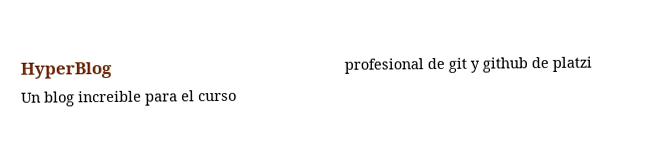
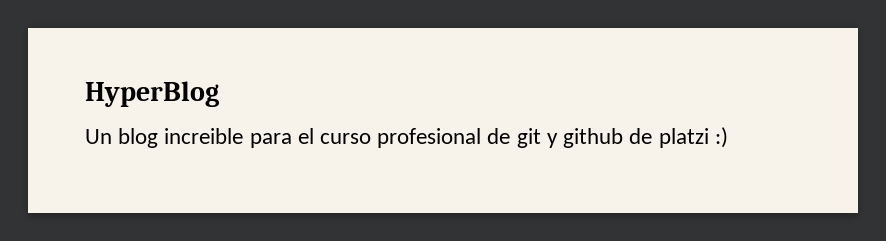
(592, 64) none -> [714,127,728,148] :)

